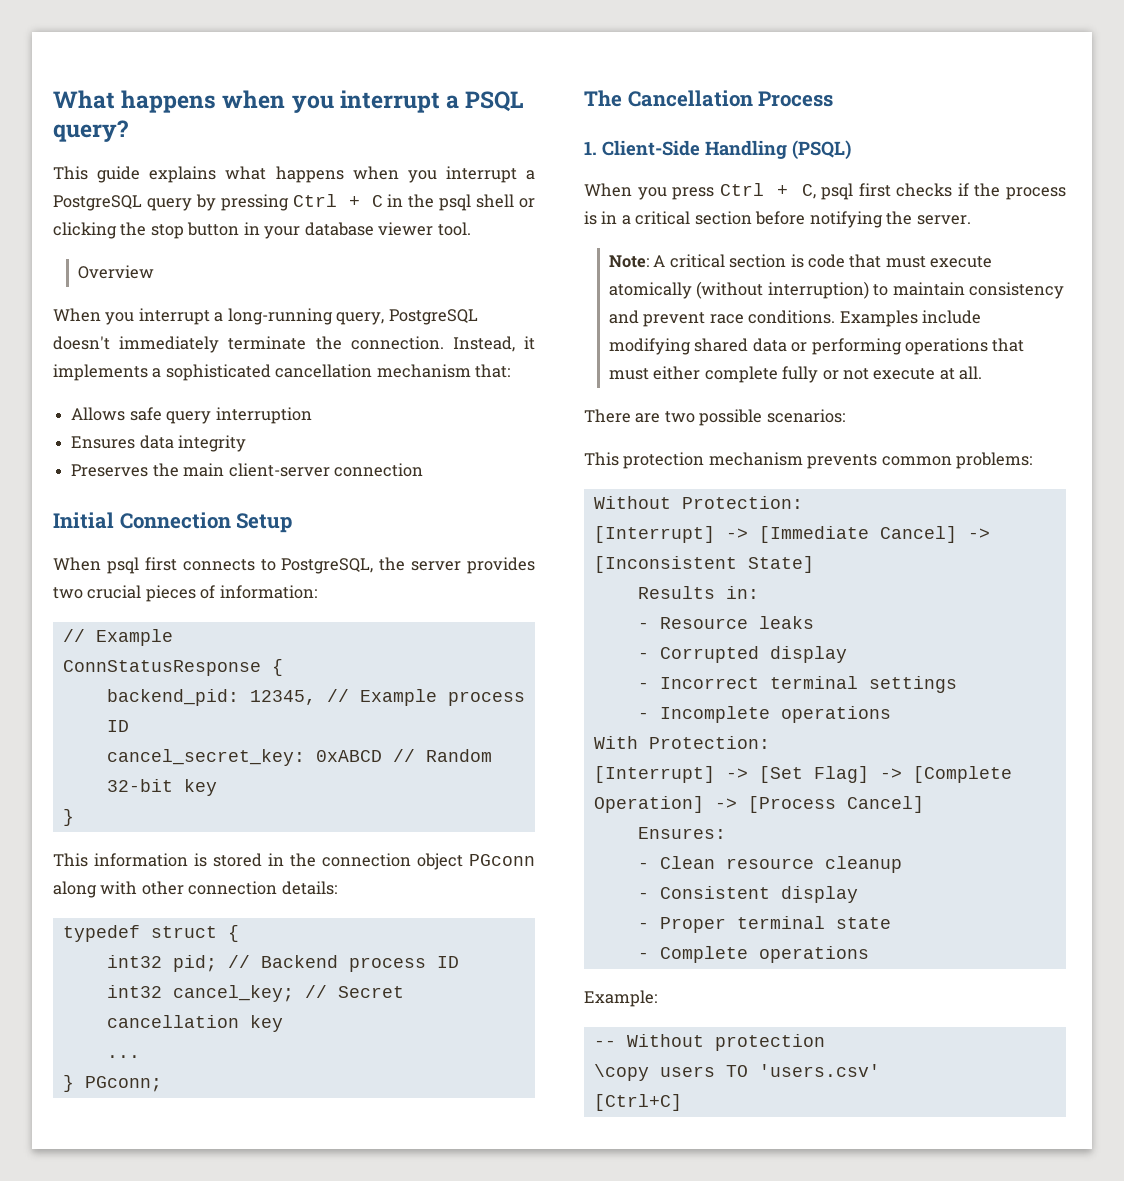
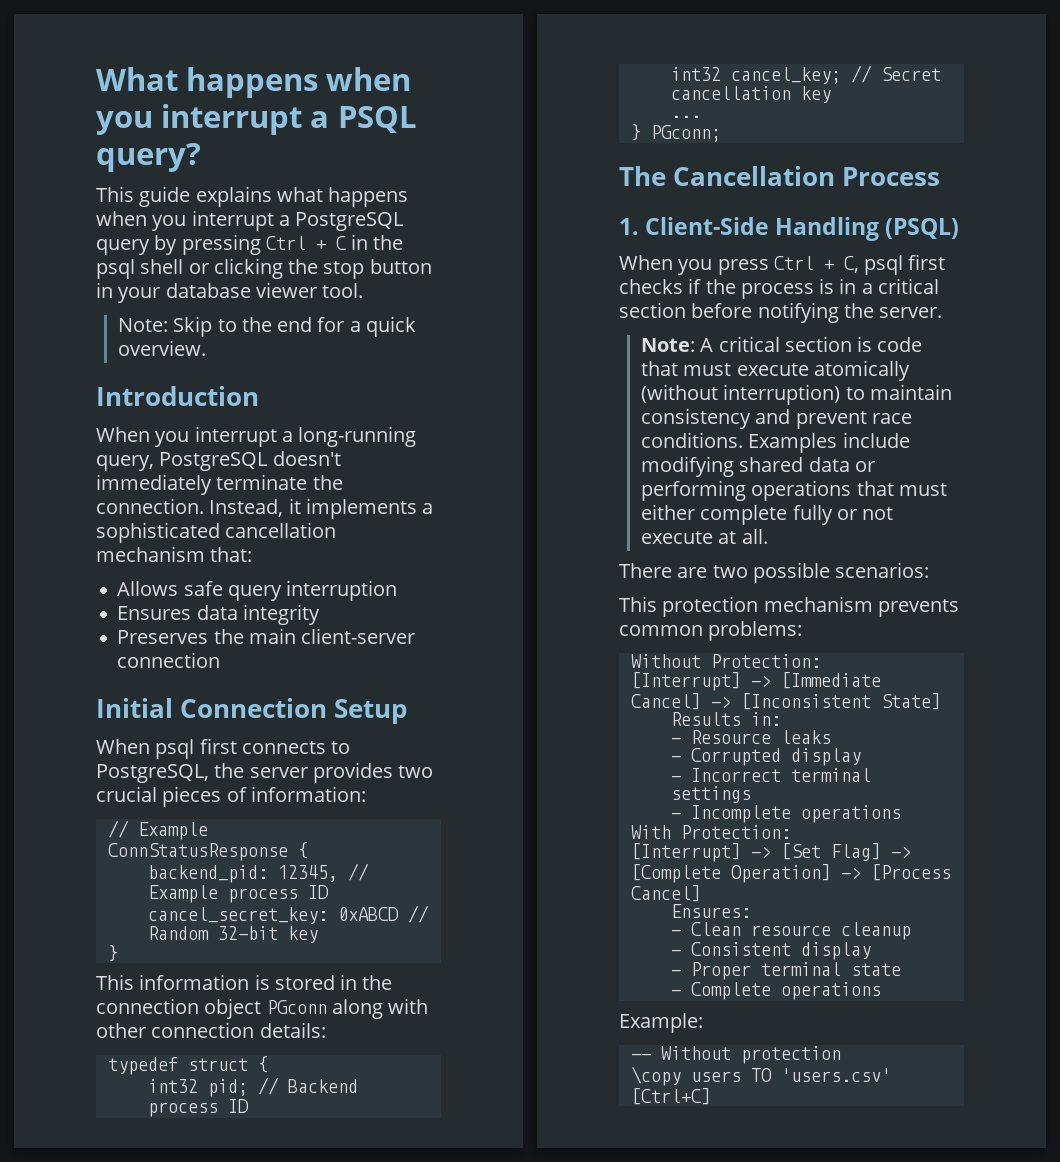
[77,265,154,279] Overview -> [118,316,416,337] [118,340,207,356] [96,386,259,406] Note: Skip to the end for a quick overview. // Introduction

